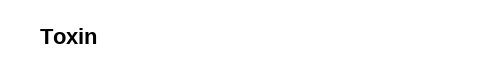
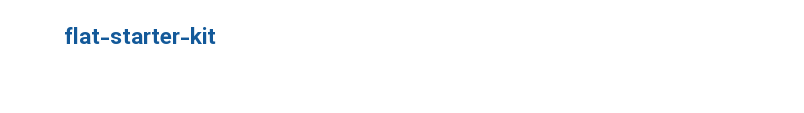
[40,28,97,44] Toxin -> [64,27,216,44] flat-starter-kit

